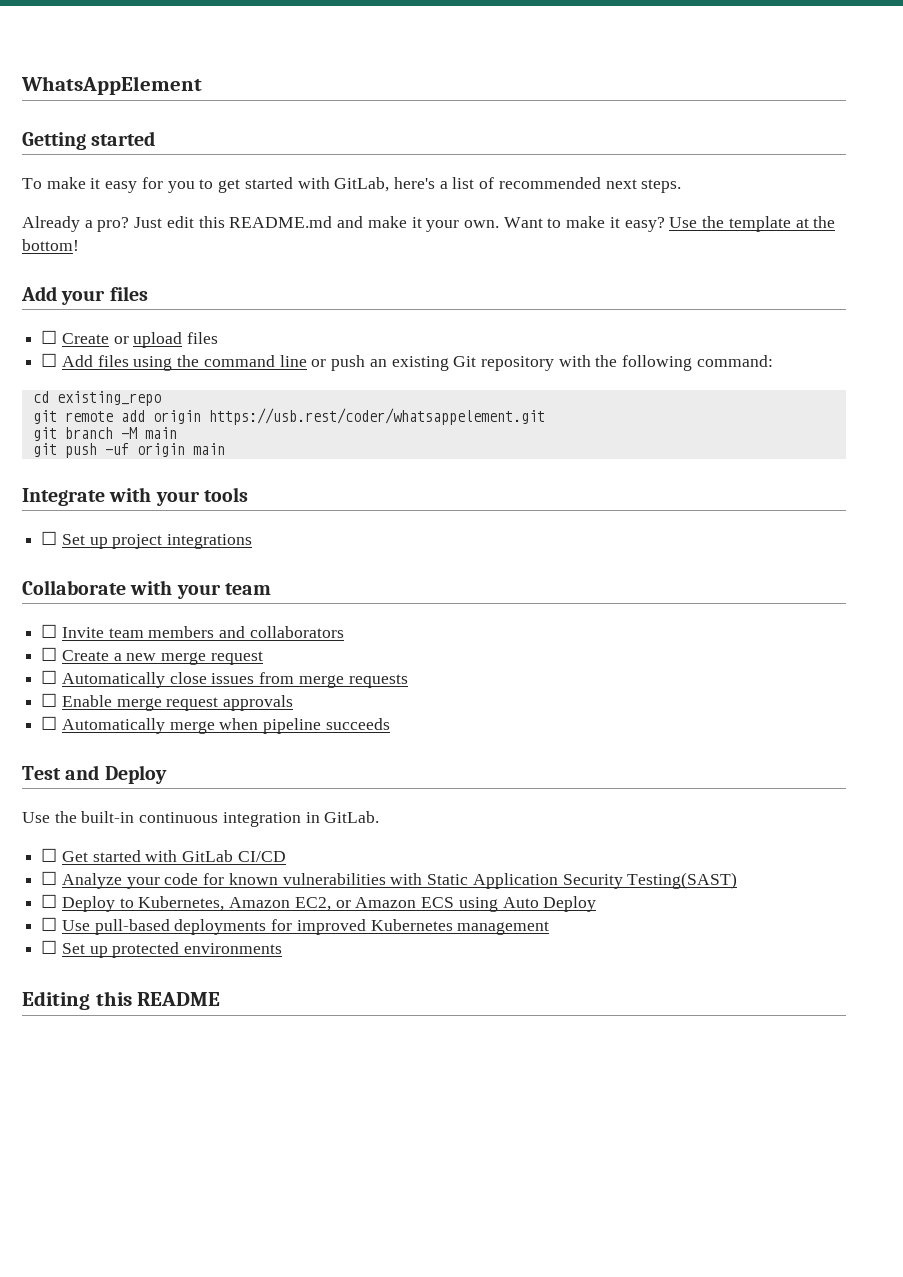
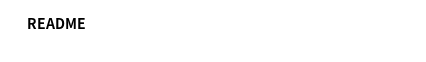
[21,76,202,95] [22,131,156,150] [22,177,682,193] [22,216,836,232] [22,239,79,251] [21,286,148,305] [41,330,219,348] [41,353,773,371] [32,391,161,406] [32,408,545,425] [32,427,177,441] [32,443,225,458] [22,487,248,506] [41,531,253,549] [22,580,271,599] [41,624,344,638] [41,647,263,665] [41,670,408,688] [41,693,294,711] [41,716,390,734] [22,765,167,784] [22,811,380,827] [41,848,286,862] [41,871,738,889] [41,894,597,912] [41,917,550,935] [41,940,283,958] [22,991,132,1010] WhatsAppElement // Getting started // To make it easy for you to get started with GitLab, here's a list of recommended next steps. // Already a pro? Just edit this README.md and make it your own. Want to make it easy? Use the template at the bottom! // Add your files // ☐ Create or upload files // ☐ Add files using the command line or push an existing Git repository with the following command: // cd existing_repo // git remote add origin https://usb.rest/coder/whatsappelement.git // git branch -M main // git push -uf origin main // Integrate with your tools // ☐ Set up project integrations // Collaborate with your team // ☐ Invite team members and collaborators // ☐ Create a new merge request // ☐ Automatically close issues from merge requests // ☐ Enable merge request approvals // ☐ Automatically merge when pipeline succeeds // Test and Deploy // Use the built-in continuous integration in GitLab. // ☐ Get started with GitLab CI/CD // ☐ Analyze your code for known vulnerabilities with Static Application Security Testing(SAST) // ☐ Deploy to Kubernetes, Amazon EC2, or Amazon ECS using Auto Deploy // ☐ Use pull-based deployments for improved Kubernetes management // ☐ Set up protected environments // Editing this -> (27, 23) none

